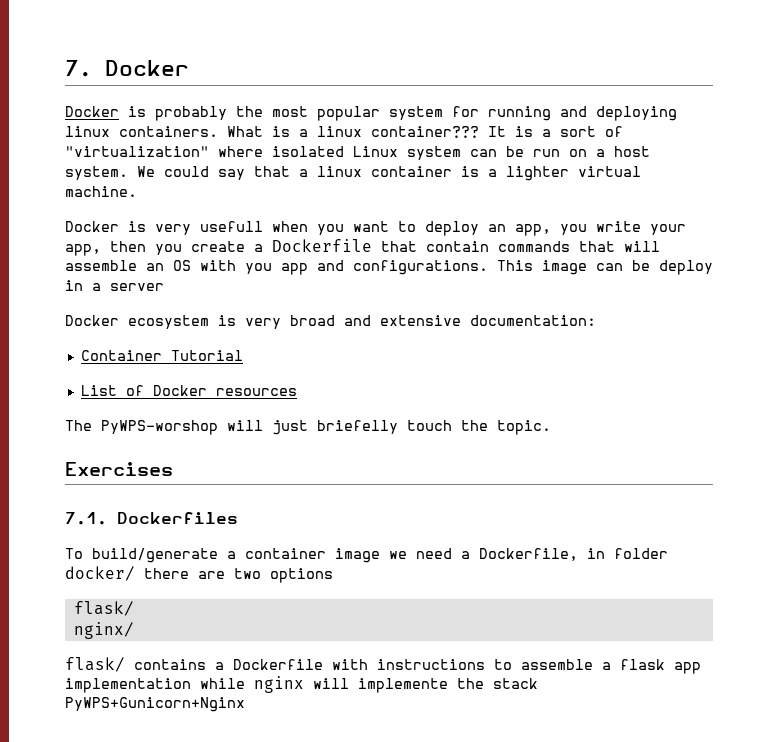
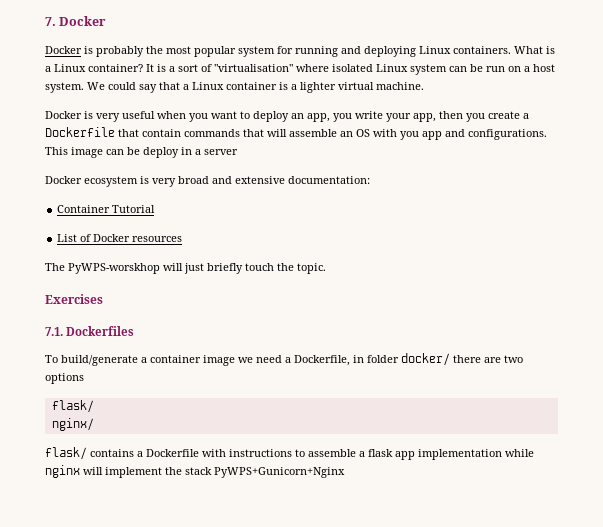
[65,126,110,137] linux -> [419,46,451,54] Linux
[317,126,479,138] linux container??? -> [54,64,143,72] Linux container?
[65,146,209,157] "virtualization" -> [214,64,293,72] "virtualisation"
[317,166,362,177] linux -> [192,82,224,90] Linux
[200,221,263,232] usefull -> [122,111,155,119] useful
[101,420,218,435] PyWPS-worshop -> [68,263,160,274] PyWPS-worskhop
[317,420,398,434] briefelly -> [207,263,243,274] briefly
[358,678,448,693] implemente -> [105,467,162,478] implement

